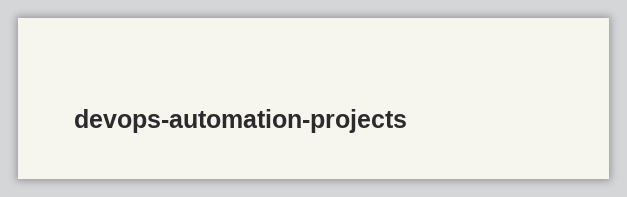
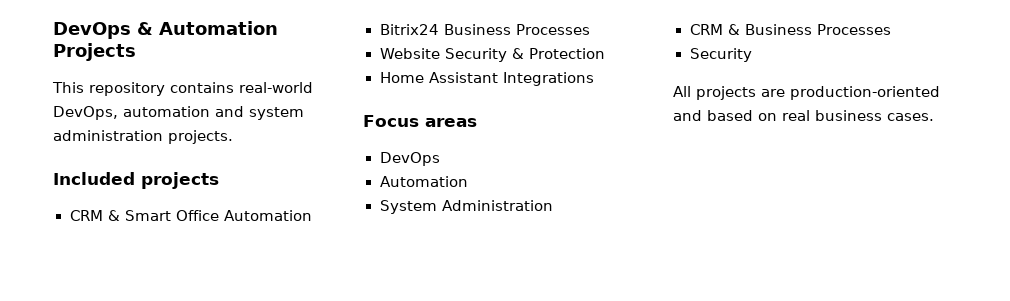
[74,109,407,133] devops-automation-projects -> [53,21,278,39] [53,43,136,61] [52,82,313,96] [53,106,304,120] [53,130,233,144] [53,172,219,189] [69,210,312,221] [379,24,590,35] [379,48,606,62] [379,72,594,86] [363,115,477,127] [379,152,440,166] [379,176,468,187] [379,200,553,214] [689,24,891,35] [689,48,752,62] [673,86,940,100] [673,110,934,121] DevOps & Automation Projects // This repository contains real-world DevOps, automation and system administration projects. // Included projects // CRM & Smart Office Automation // Bitrix24 Business Processes // Website Security & Protection // Home Assistant Integrations // Focus areas // DevOps // Automation // System Administration // CRM & Business Processes // Security // All projects are production-oriented and based on real business cases.

